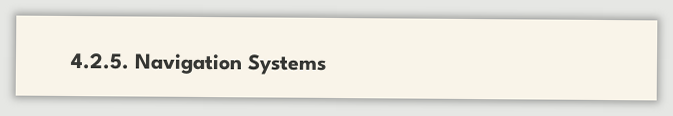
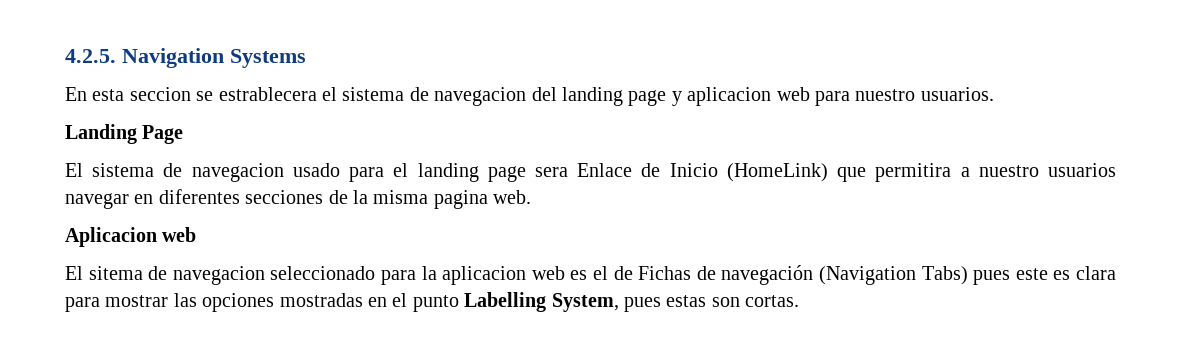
(327, 64) none -> [65,87,994,106] [65,124,184,144] [65,163,1116,182] [65,189,532,209] [65,227,197,247] [65,265,1117,285] [65,292,800,312] // En esta seccion se estrablecera el sistema de navegacion del landing page y aplicacion web para nuestro usuarios. // Landing Page // El sistema de navegacion usado para el landing page sera Enlace de Inicio (HomeLink) que permitira a nuestro usuarios navegar en diferentes secciones de la misma pagina web. // Aplicacion web // El sitema de navegacion seleccionado para la aplicacion web es el de Fichas de navegación (Navigation Tabs) pues este es clara para mostrar las opciones mostradas en el punto Labelling System, pues estas son cortas.

